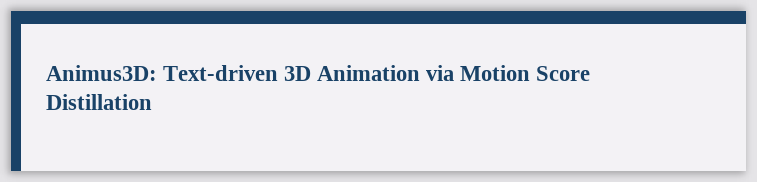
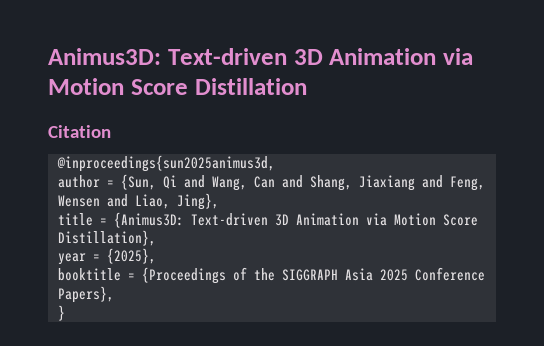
(152, 102) none -> [48,125,111,138] [56,155,275,172] [57,174,485,191] [57,193,219,210] [57,212,478,228] [57,230,156,246] [57,248,156,265] [57,267,485,284] [57,286,114,303] [57,305,65,321] // Citation // @inproceedings{sun2025animus3d, // author = {Sun, Qi and Wang, Can and Shang, Jiaxiang and Feng, Wensen and Liao, Jing}, // title = {Animus3D: Text-driven 3D Animation via Motion Score Distillation}, // year = {2025}, // booktitle = {Proceedings of the SIGGRAPH Asia 2025 Conference Papers}, // }

